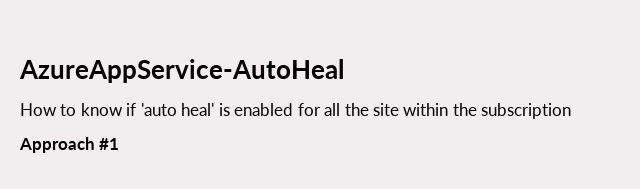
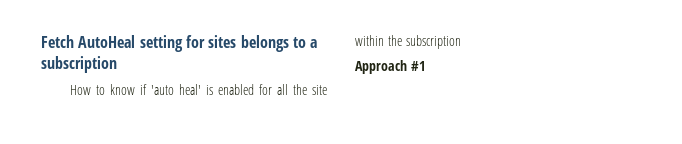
[19,59,344,83] AzureAppService-AutoHeal -> [41,35,318,52] [41,56,117,73] Fetch AutoHeal setting for sites belongs to a subscription

